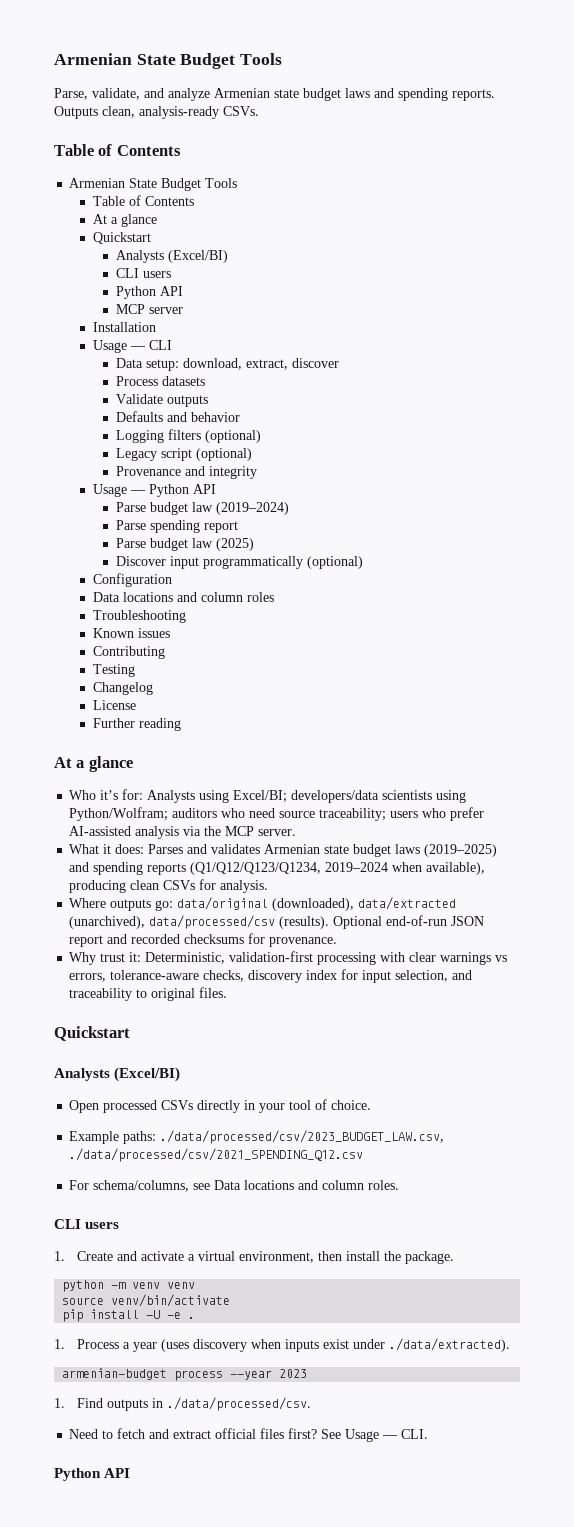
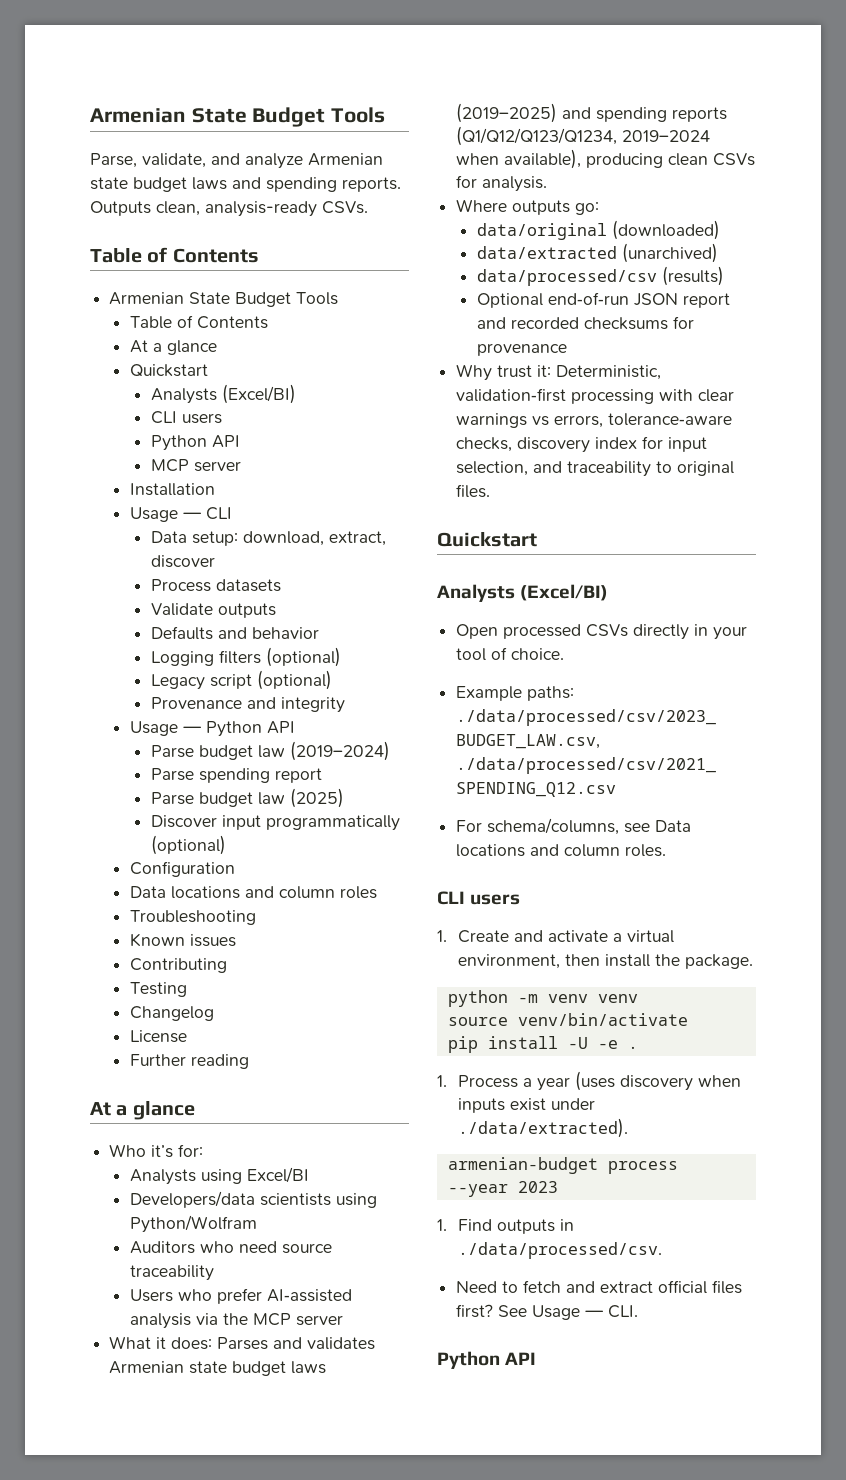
(144, 794) none -> (204, 1150) //
[233,790,467,803] [69,807,218,821] Excel/BI; developers/data scientists using Python/Wolfram; auditors -> [247,1167,310,1183] [130,1191,378,1208] [130,1215,258,1233] [130,1241,196,1254] Excel/BI // Developers/data scientists using Python/Wolfram // Auditors
[319,808,419,821] traceability; users -> [130,1265,215,1281] [130,1289,174,1302] traceability // Users
[258,829,297,836] server. -> [296,1315,344,1326] server
[177,897,457,911] [69,915,330,929] data/original (downloaded), data/extracted (unarchived), data/processed/csv (results). -> [477,220,721,240] [477,243,719,263] [477,266,725,286] // data/original (downloaded) // data/extracted (unarchived) // data/processed/csv (results) //
[269,937,338,947] provenance. -> [477,343,568,356] provenance

